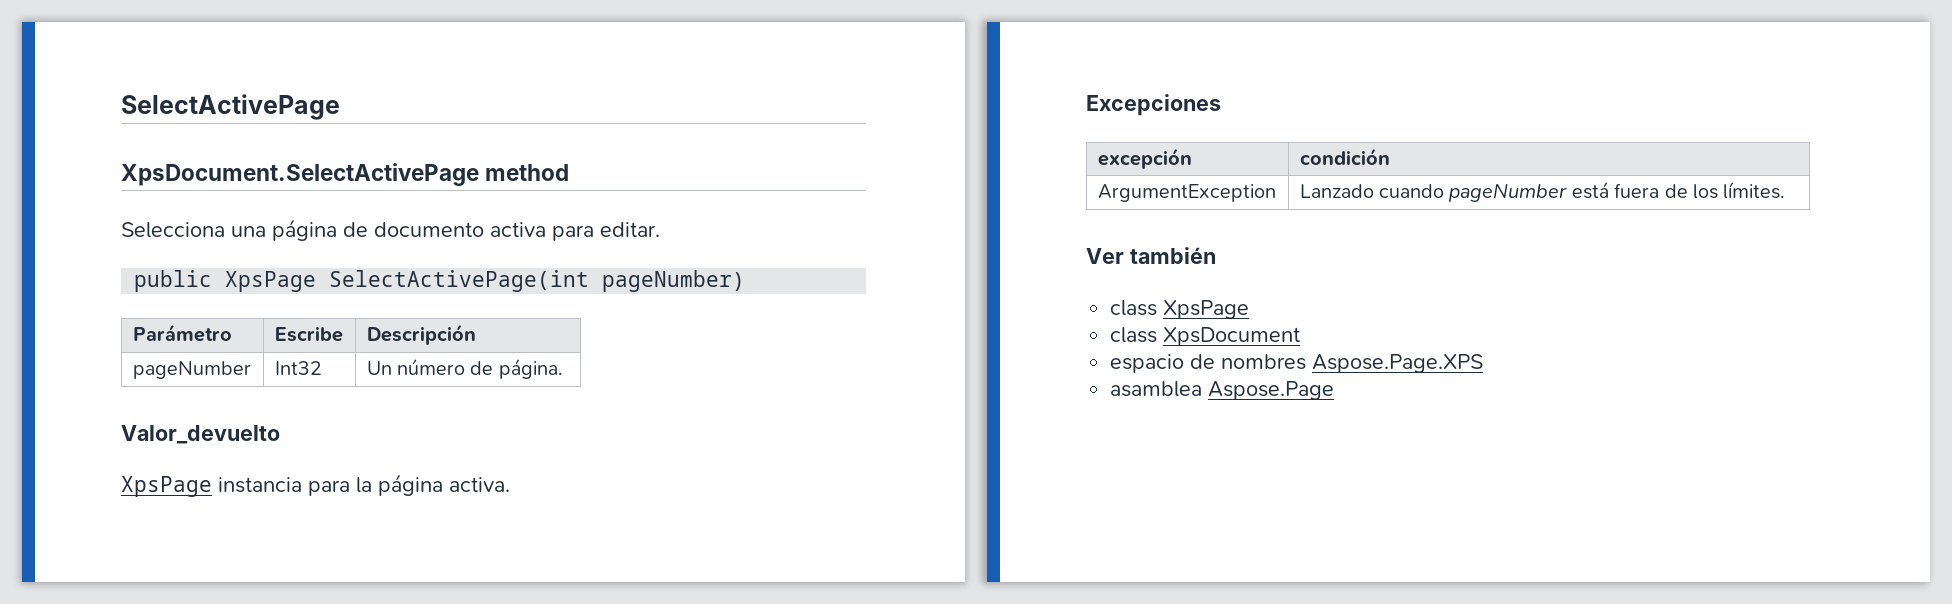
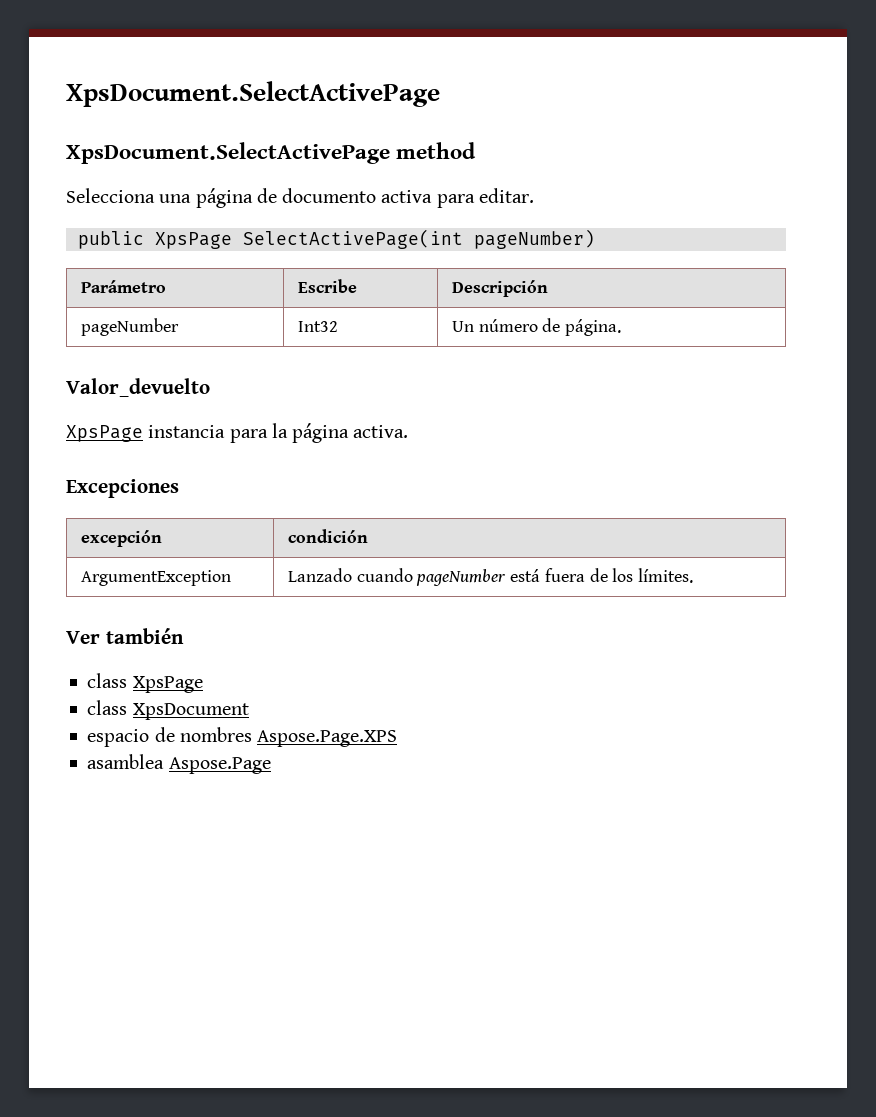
[121,94,340,120] SelectActivePage -> [66,81,440,107] XpsDocument.SelectActivePage

